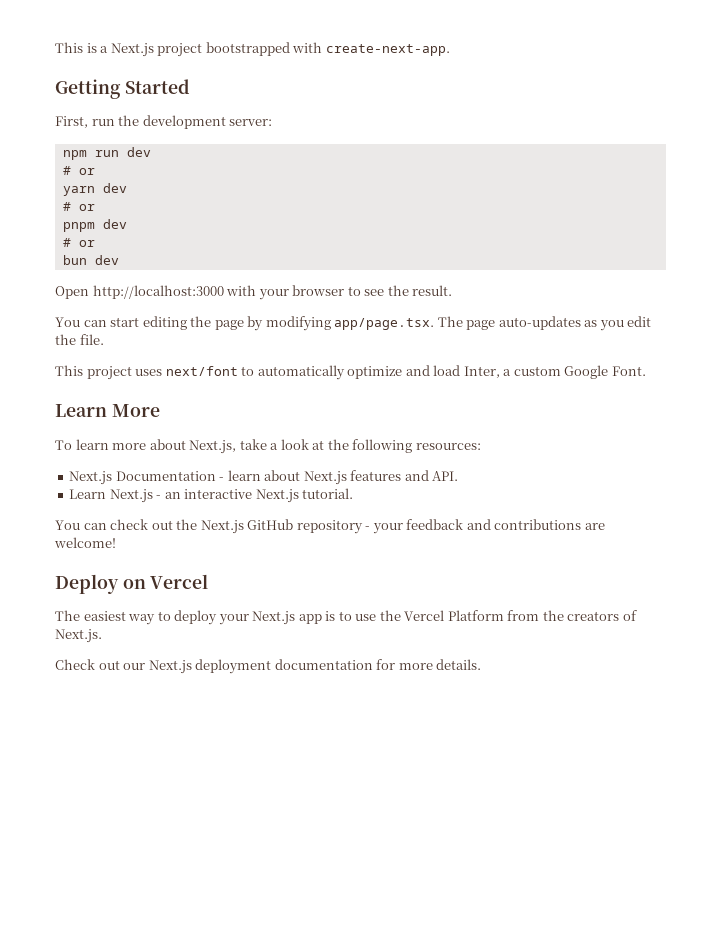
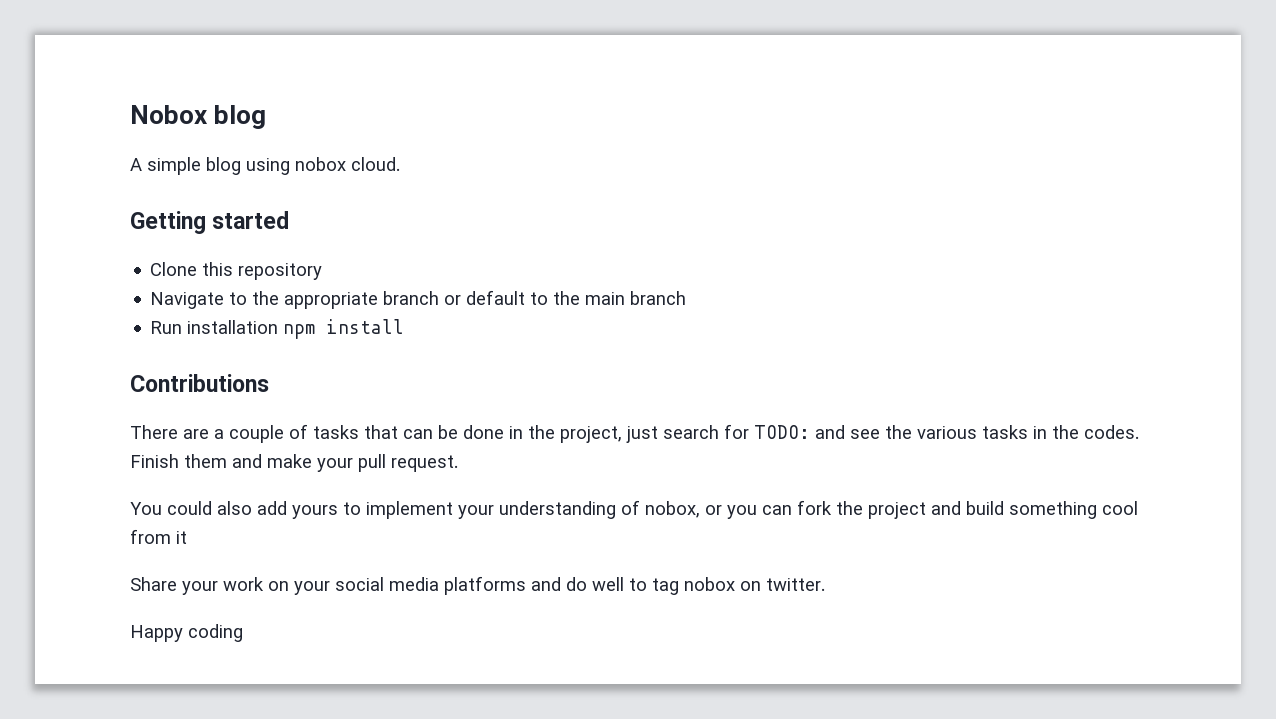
[55,42,450,57] [55,79,190,99] [55,115,273,129] [62,147,151,160] [62,166,95,175] [62,183,127,196] [62,202,95,211] [62,219,127,232] [62,238,95,247] [62,255,119,265] [55,285,453,300] [55,316,652,331] [55,334,104,345] [55,365,646,380] [55,404,160,417] [55,439,481,454] [69,470,459,485] [69,488,354,503] [55,519,605,534] [54,537,116,548] [55,574,209,594] [55,610,637,625] [55,629,102,643] [55,659,482,674] This is a Next.js project bootstrapped with create-next-app. // Getting Started // First, run the development server: // npm run dev // # or // yarn dev // # or // pnpm dev // # or // bun dev // Open http://localhost:3000 with your browser to see the result. // You can start editing the page by modifying app/page.tsx. The page auto-updates as you edit the file. // This project uses next/font to automatically optimize and load Inter, a custom Google Font. // Learn More // To learn more about Next.js, take a look at the following resources: // Next.js Documentation - learn about Next.js features and API. // Learn Next.js - an interactive Next.js tutorial. // You can check out the Next.js GitHub repository - your feedback and contributions are welcome! // Deploy on Vercel // The easiest way to deploy your Next.js app is to use the Vercel Platform from the creators of Next.js. // Check out our Next.js deployment documentation for more details. -> [130,105,267,129] [130,157,400,175] [130,211,290,234] [150,262,323,280] [150,290,687,309] [150,319,405,339] [130,374,269,392] [130,424,1139,443] [130,454,458,472] [130,500,1138,519] [130,529,187,544] [130,576,825,595] [130,624,243,642] Nobox blog // A simple blog using nobox cloud. // Getting started // Clone this repository // Navigate to the appropriate branch or default to the main branch // Run installation npm install // Contributions // There are a couple of tasks that can be done in the project, just search for TODO: and see the various tasks in the codes. Finish them and make your pull request. // You could also add yours to implement your understanding of nobox, or you can fork the project and build something cool from it // Share your work on your social media platforms and do well to tag nobox on twitter. // Happy coding

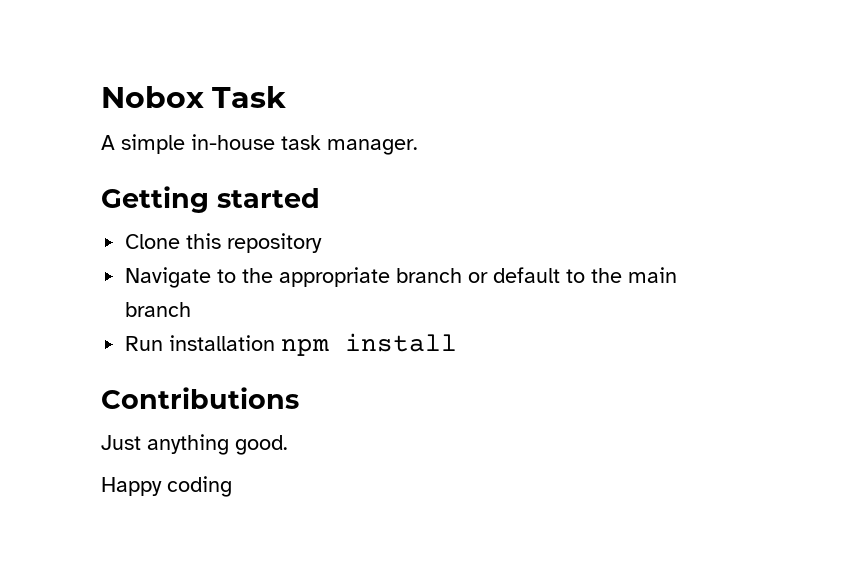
[214,105,267,129] blog -> [212,86,287,108] Task
[206,157,400,175] blog using nobox cloud. -> [191,134,418,155] in-house task manager.
[130,424,1139,443] [130,454,458,472] [130,500,1138,519] [130,529,187,544] [130,576,825,595] There are a couple of tasks that can be done in the project, just search for TODO: and see the various tasks in the codes. Finish them and make your pull request. // You could also add yours to implement your understanding of nobox, or you can fork the project and build something cool from it // Share your work on your social media platforms and do well to tag nobox on twitter. -> [101,434,288,455] Just anything good.

